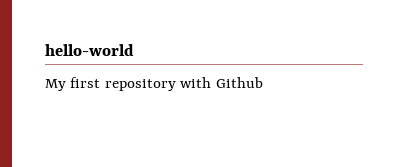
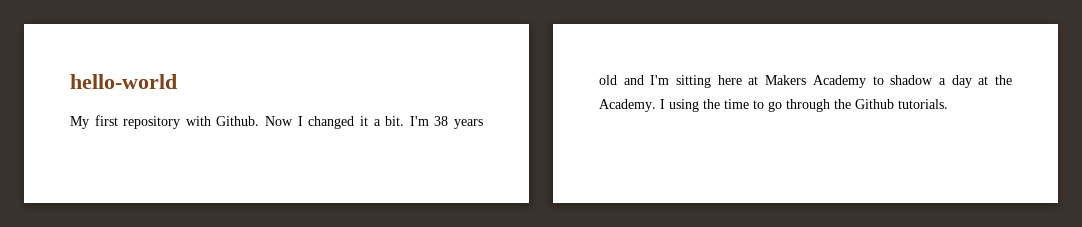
[215,77,263,88] Github -> [216,116,484,129] [599,75,1012,88] [599,99,948,112] Github. Now I changed it a bit. I'm 38 years old and I'm sitting here at Makers Academy to shadow a day at the Academy. I using the time to go through the Github tutorials.

